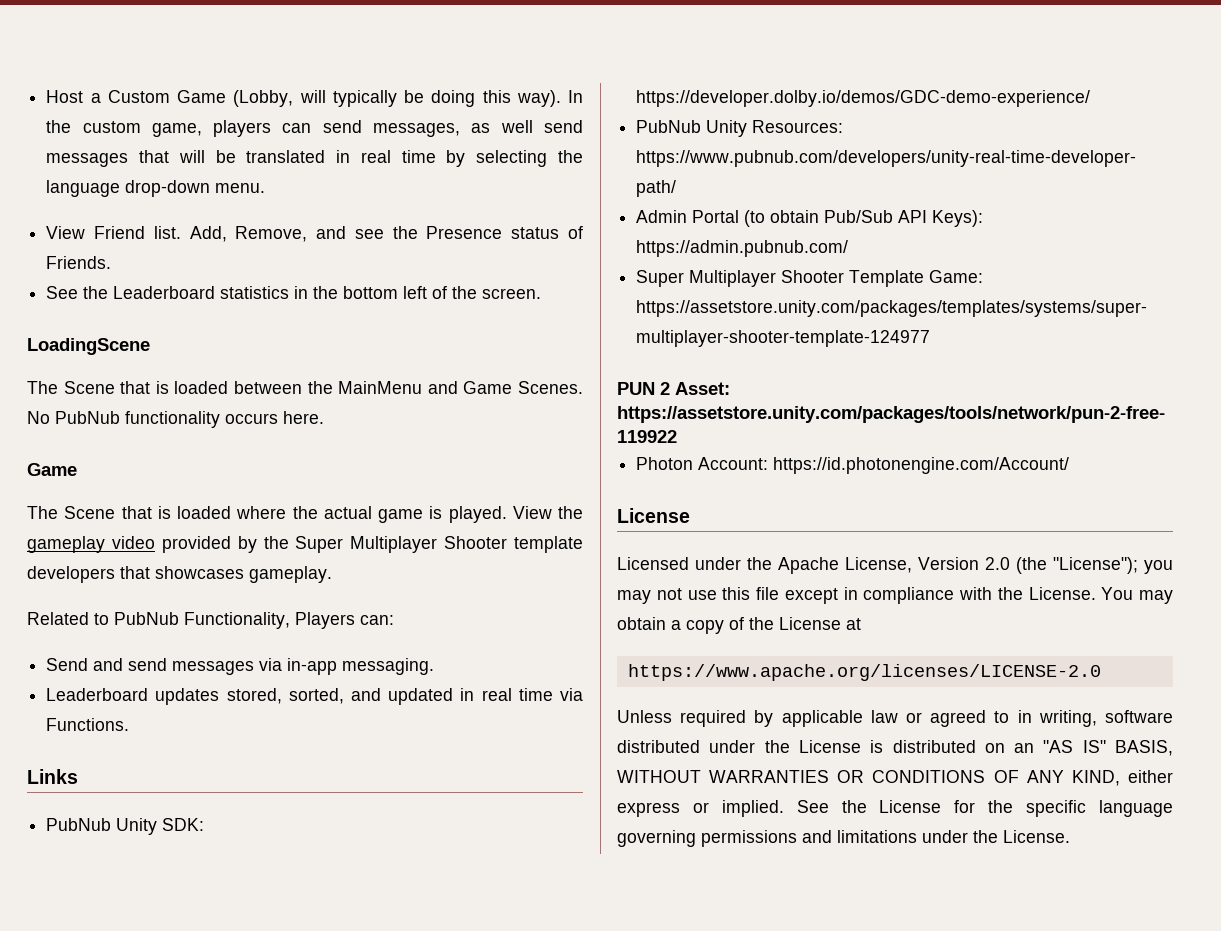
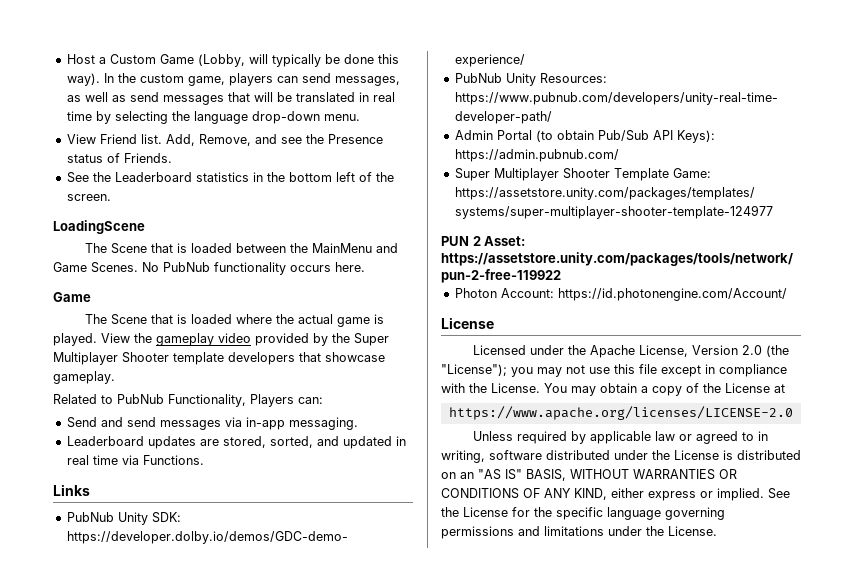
[431,90,476,107] doing -> [343,54,374,64] done
(533, 126) none -> [111,95,126,102] as
[155,566,244,579] showcases -> [325,352,385,362] showcase
(220, 696) none -> [199,439,219,446] are

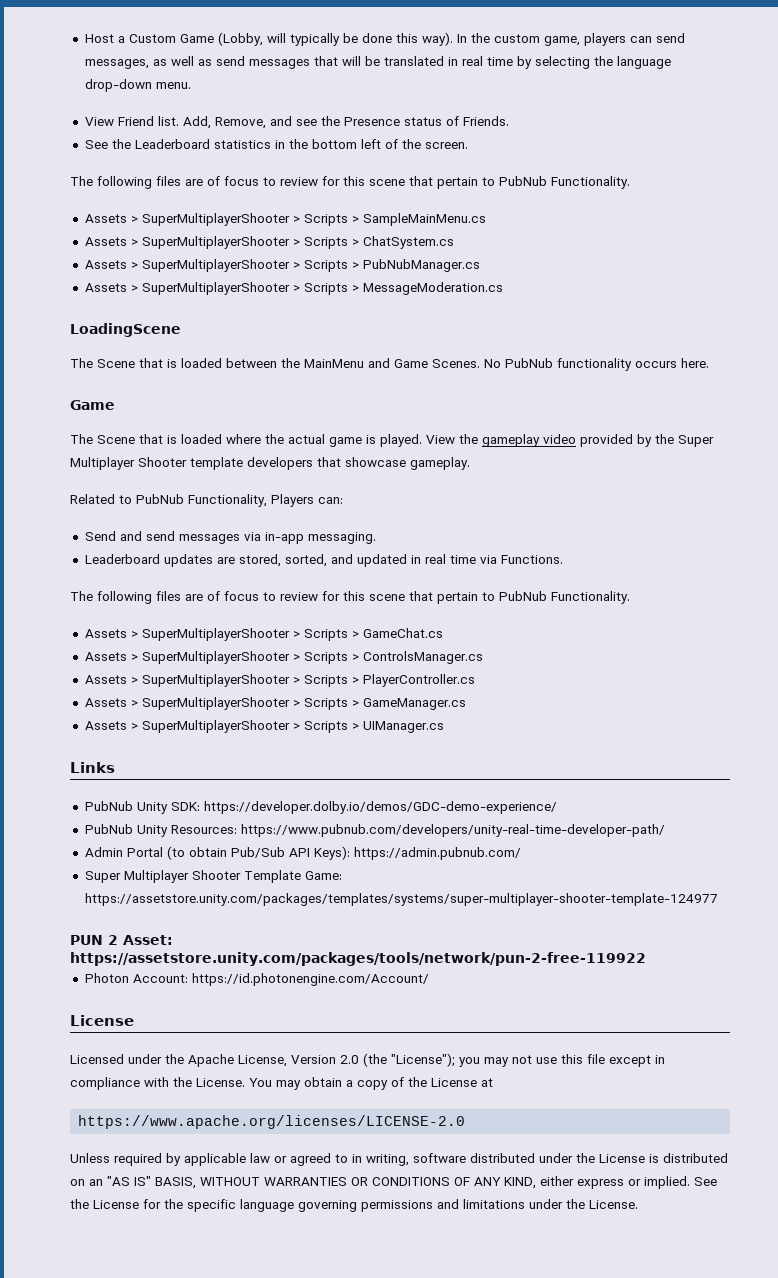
(111, 197) none -> [70,176,630,189] [84,213,486,226] [84,236,454,249] [84,259,480,272] [84,282,503,295] // The following files are of focus to review for this scene that pertain to PubNub Functionality. // Assets > SuperMultiplayerShooter > Scripts > SampleMainMenu.cs // Assets > SuperMultiplayerShooter > Scripts > ChatSystem.cs // Assets > SuperMultiplayerShooter > Scripts > PubNubManager.cs // Assets > SuperMultiplayerShooter > Scripts > MessageModeration.cs
(204, 460) none -> [70,591,630,604] [84,628,443,641] [84,651,483,664] [84,674,475,687] [84,697,466,710] [84,720,444,733] // The following files are of focus to review for this scene that pertain to PubNub Functionality. // Assets > SuperMultiplayerShooter > Scripts > GameChat.cs // Assets > SuperMultiplayerShooter > Scripts > ControlsManager.cs // Assets > SuperMultiplayerShooter > Scripts > PlayerController.cs // Assets > SuperMultiplayerShooter > Scripts > GameManager.cs // Assets > SuperMultiplayerShooter > Scripts > UIManager.cs

